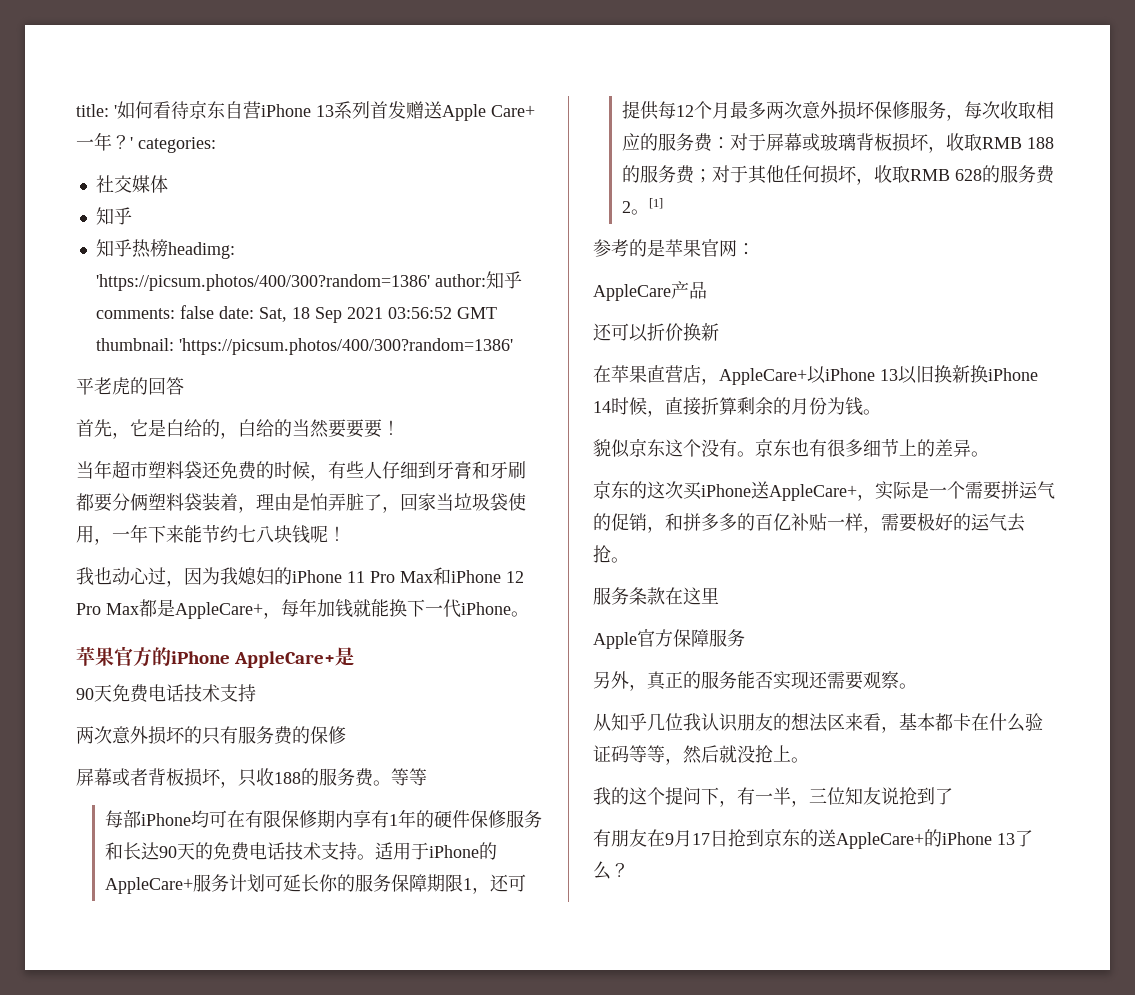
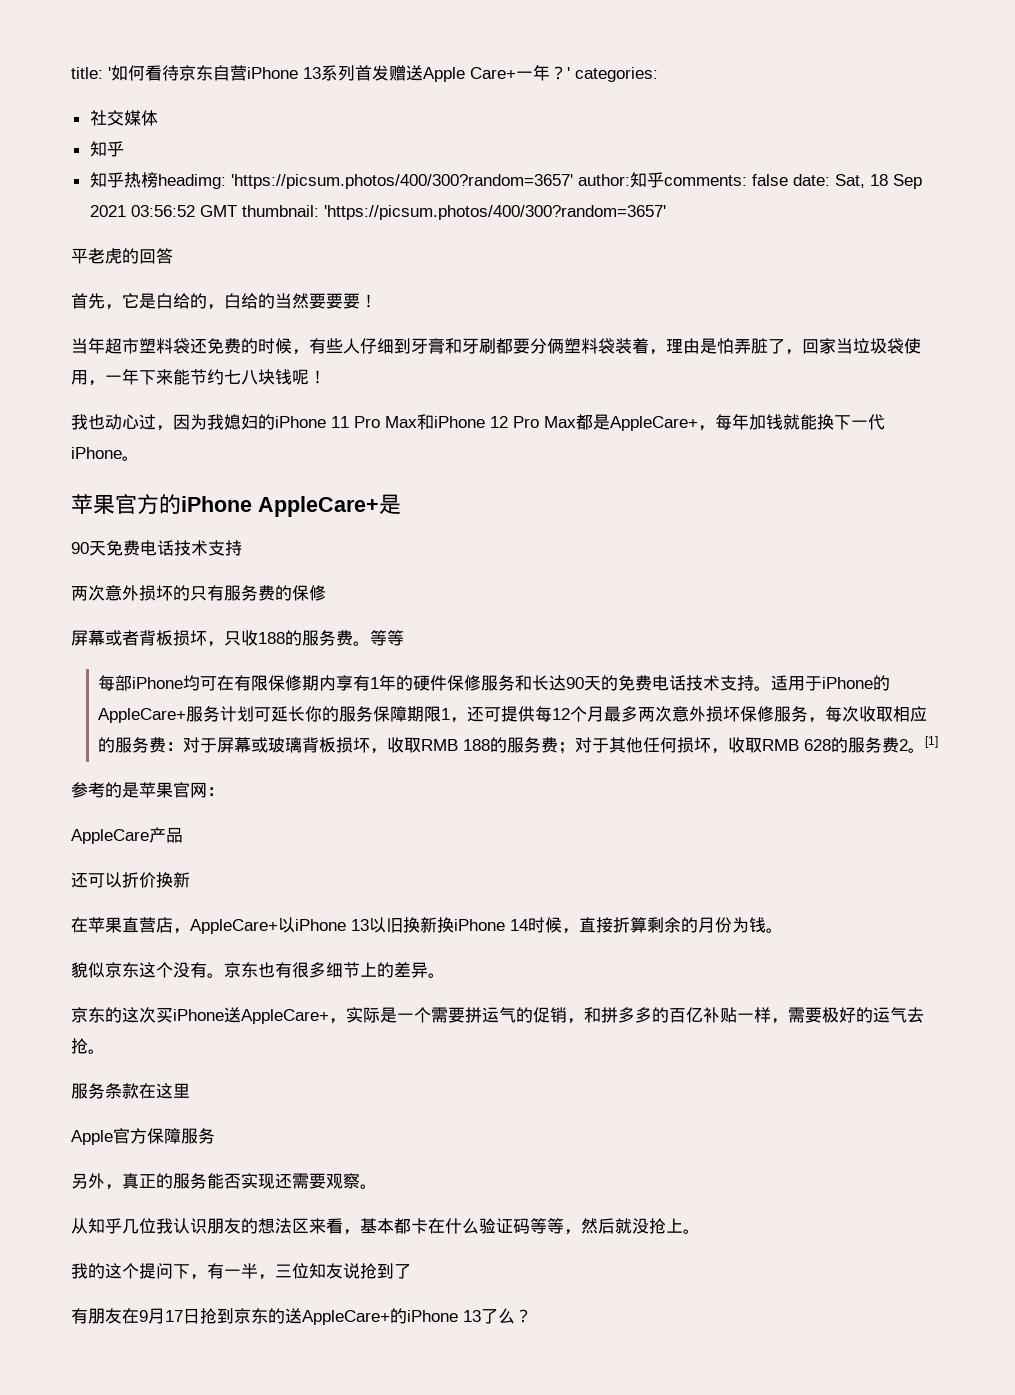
[95,274,430,291] 'https://picsum.photos/400/300?random=1386' -> [230,174,573,189] 'https://picsum.photos/400/300?random=3657'
[178,338,513,355] 'https://picsum.photos/400/300?random=1386' -> [323,205,666,220] 'https://picsum.photos/400/300?random=3657'

